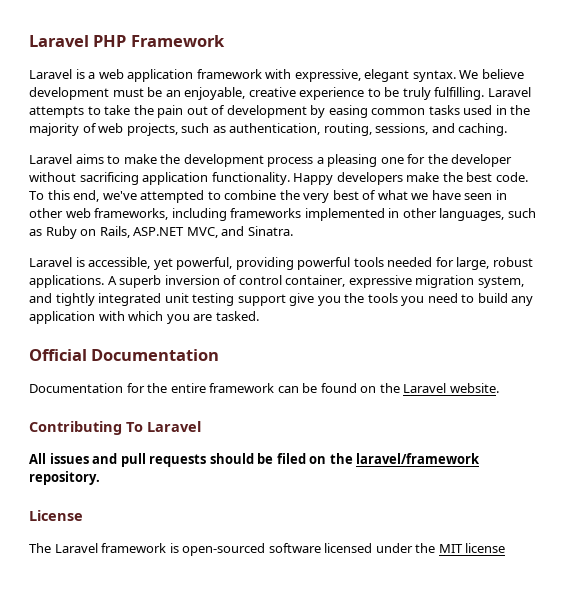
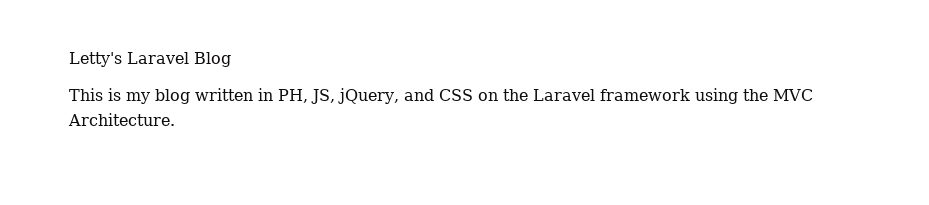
[29,35,225,47] [29,69,524,82] [29,87,531,100] [29,105,531,118] [29,123,508,136] [29,154,513,167] [29,172,528,185] [29,190,507,203] [29,208,536,221] [29,226,293,239] [29,257,533,270] [29,275,524,288] [29,293,534,306] [29,311,259,324] [29,349,220,361] [29,383,499,393] [29,421,201,435] [29,453,481,467] [29,471,100,485] [29,510,83,521] [29,543,506,556] Laravel PHP Framework // Laravel is a web application framework with expressive, elegant syntax. We believe development must be an enjoyable, creative experience to be truly fulfilling. Laravel attempts to take the pain out of development by easing common tasks used in the majority of web projects, such as authentication, routing, sessions, and caching. // Laravel aims to make the development process a pleasing one for the developer without sacrificing application functionality. Happy developers make the best code. To this end, we've attempted to combine the very best of what we have seen in other web frameworks, including frameworks implemented in other languages, such as Ruby on Rails, ASP.NET MVC, and Sinatra. // Laravel is accessible, yet powerful, providing powerful tools needed for large, robust applications. A superb inversion of control container, expressive migration system, and tightly integrated unit testing support give you the tools you need to build any application with which you are tasked. // Official Documentation // Documentation for the entire framework can be found on the Laravel website. // Contributing To Laravel // All issues and pull requests should be filed on the laravel/framework repository. // License // The Laravel framework is open-sourced software licensed under the MIT license -> [69,52,231,67] [69,88,813,104] [68,113,175,126] Letty's Laravel Blog // This is my blog written in PH, JS, jQuery, and CSS on the Laravel framework using the MVC Architecture.

